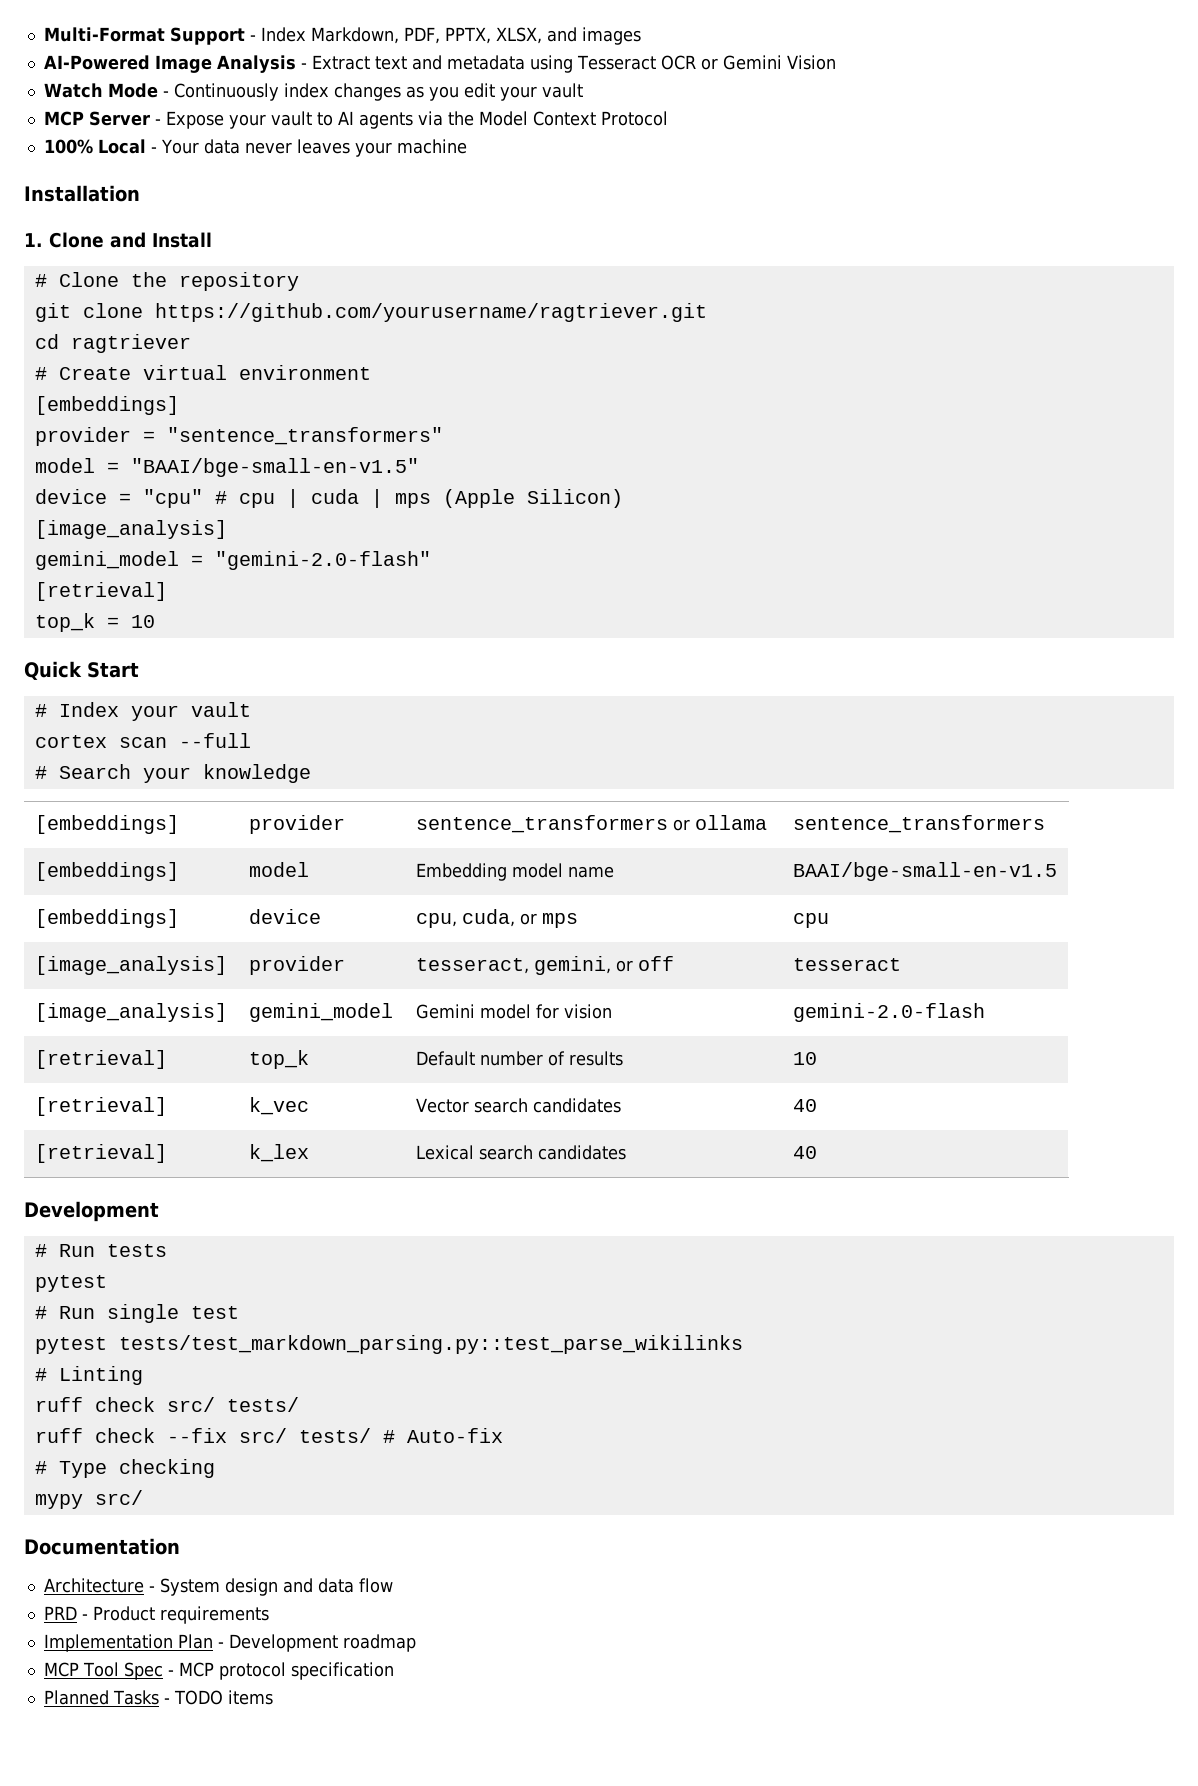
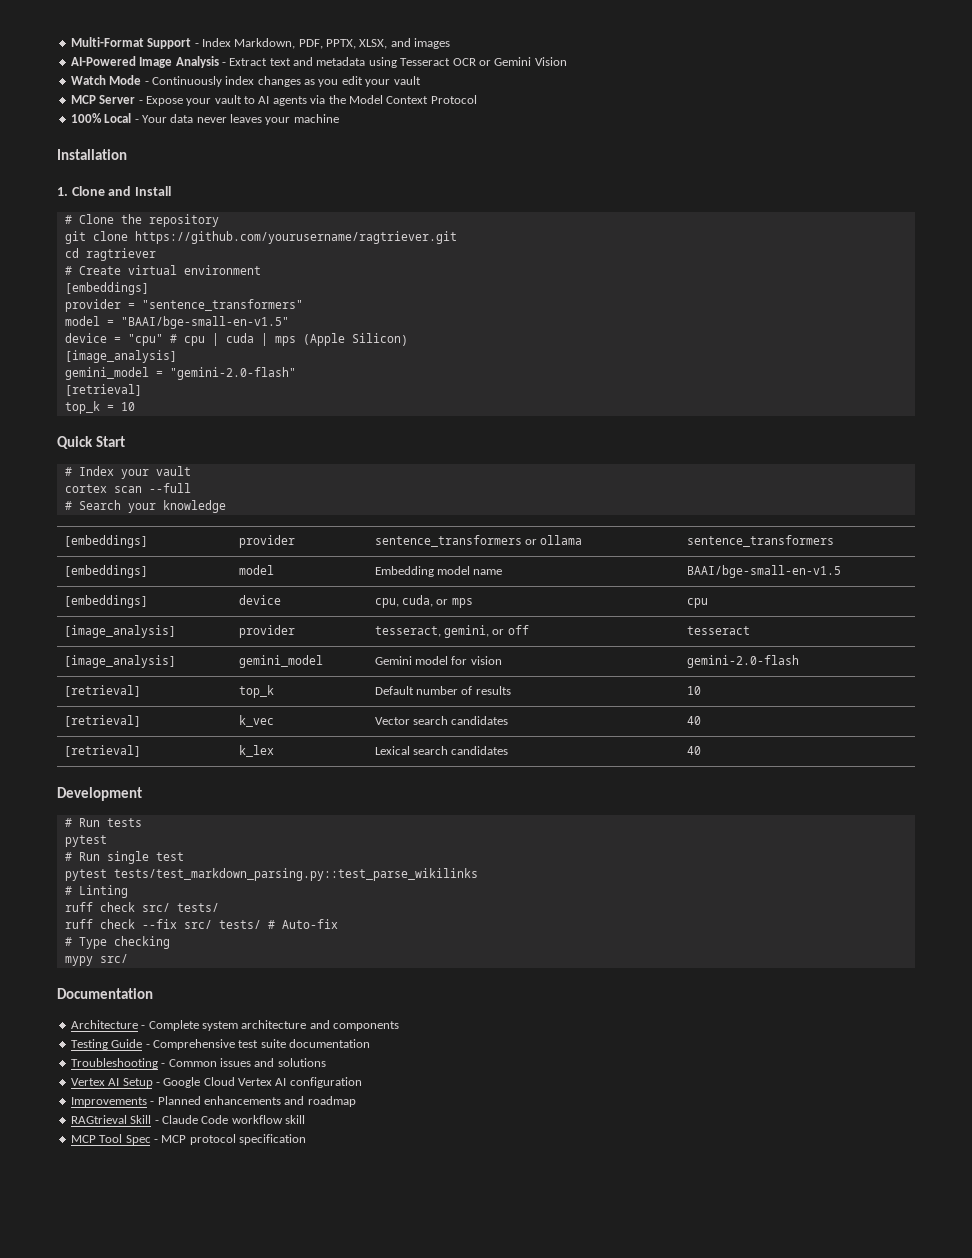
[159,1578,393,1596] [43,1606,269,1624] [43,1634,416,1652] System design and data flow // PRD - Product requirements // Implementation Plan - Development roadmap -> [148,1020,399,1031] [70,1039,370,1050] [70,1058,326,1069] [70,1077,362,1088] [70,1096,356,1107] [70,1115,305,1124] Complete system architecture and components // Testing Guide - Comprehensive test suite documentation // Troubleshooting - Common issues and solutions // Vertex AI Setup - Google Cloud Vertex AI configuration // Improvements - Planned enhancements and roadmap // RAGtrieval Skill - Claude Code workflow skill
[43,1690,273,1705] // Planned Tasks - TODO items -> (306, 1139) none

